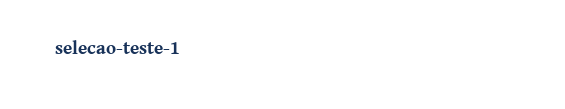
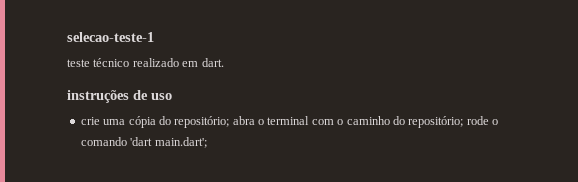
(180, 47) none -> [67,58,224,67] [67,90,172,103] [80,116,498,128] [80,137,207,148] // teste técnico realizado em dart. // instruções de uso // crie uma cópia do repositório; abra o terminal com o caminho do repositório; rode o comando 'dart main.dart';

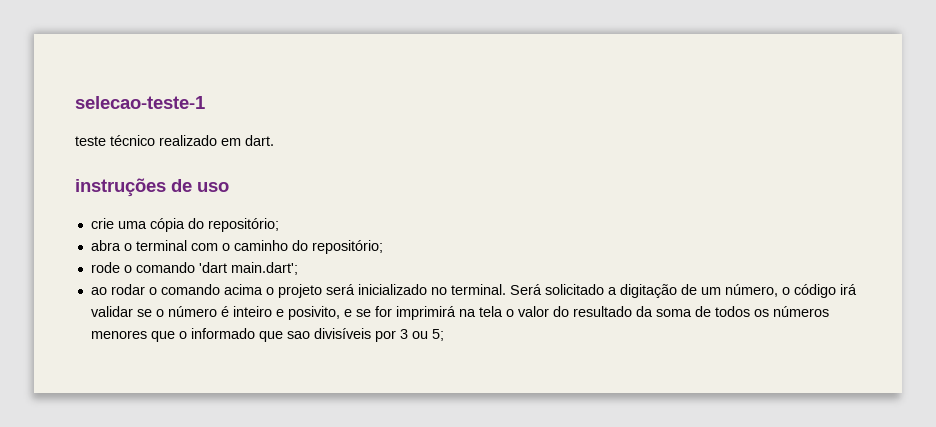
(230, 122) none -> (279, 225) //
(464, 122) none -> (383, 247) //
(207, 142) none -> [90,284,857,298] [90,306,829,320] [90,328,444,342] // ao rodar o comando acima o projeto será inicializado no terminal. Será solicitado a digitação de um número, o código irá validar se o número é inteiro e posivito, e se for imprimirá na tela o valor do resultado da soma de todos os números menores que o informado que sao divisíveis por 3 ou 5;

